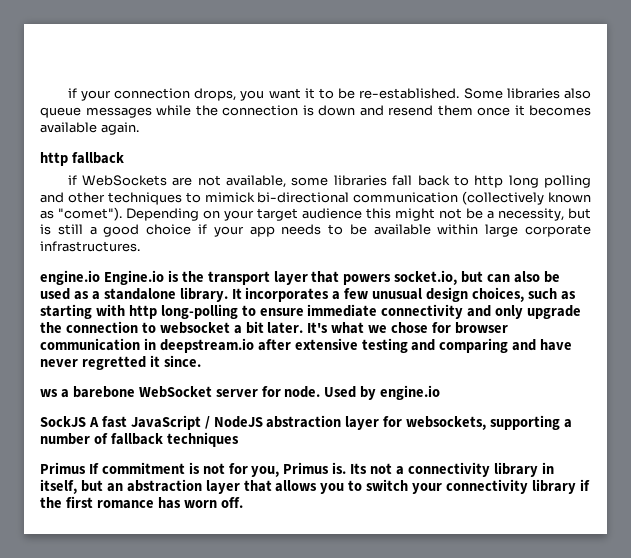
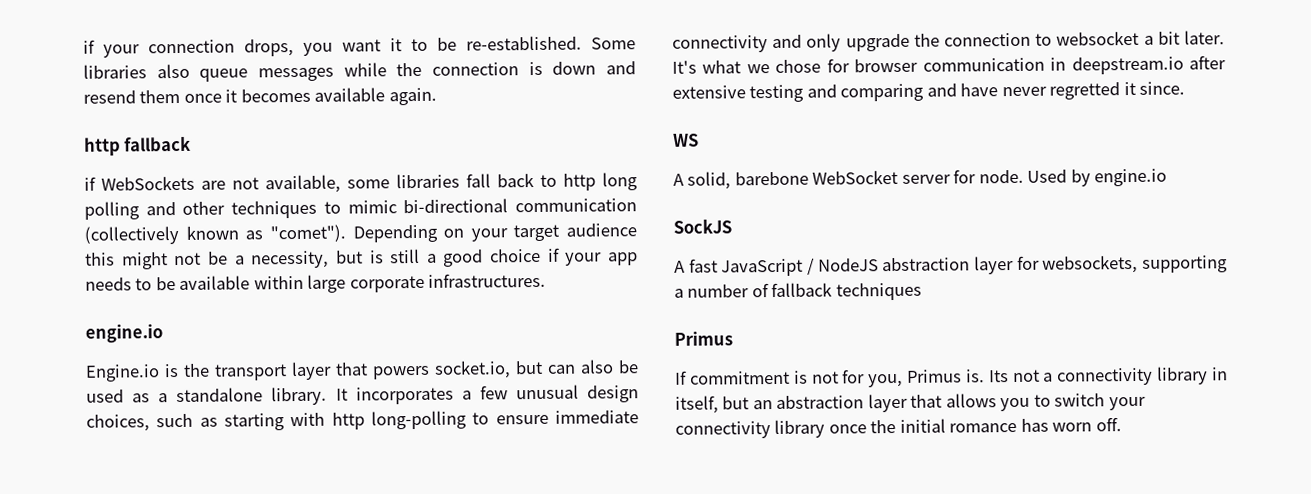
[204,192,255,203] mimick -> [347,200,397,214] mimic
(100, 277) none -> (163, 333) //
[40,389,69,398] ws a -> [673,133,699,147] [673,171,732,190] WS // A solid,
(86, 421) none -> (732, 226) //
(86, 468) none -> (733, 338) //
[579,479,590,491] [40,496,93,508] if the first -> [828,418,946,434] once the initial

